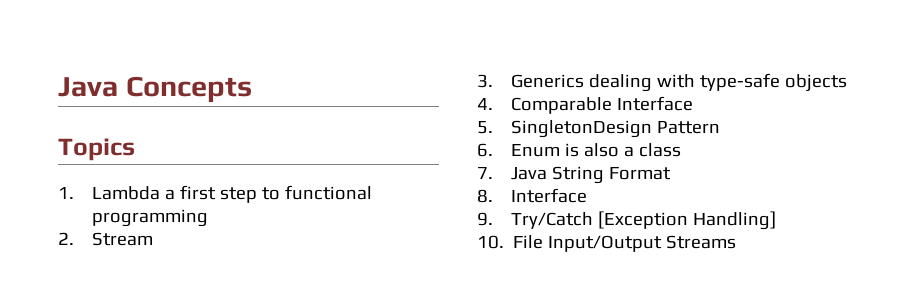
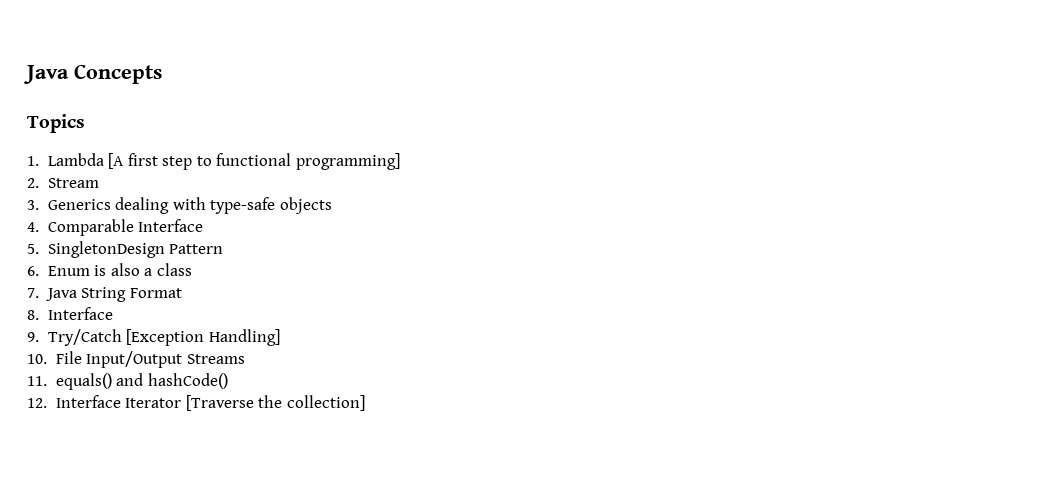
[164,189,175,200] a -> [108,153,125,169] [A
[91,209,208,227] programming -> [296,153,401,170] programming]
(737, 242) none -> [27,373,228,390] [27,395,365,411] // 11. equals() and hashCode() // 12. Interface Iterator [Traverse the collection]

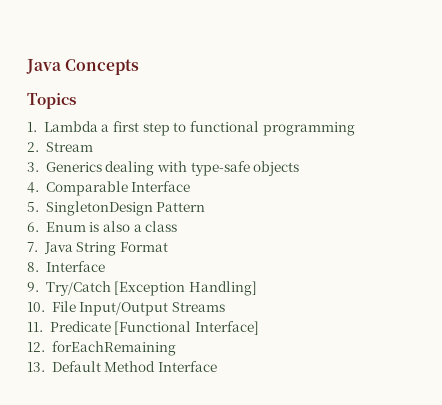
[108,153,125,169] [A -> [101,124,110,132] a
[296,153,401,170] programming] -> [262,122,355,136] programming
[55,373,228,390] [27,395,365,411] equals() and hashCode() // 12. Interface Iterator [Traverse the collection] -> [49,321,260,335] [27,341,176,356] [27,361,218,372] Predicate [Functional Interface] // 12. forEachRemaining // 13. Default Method Interface

